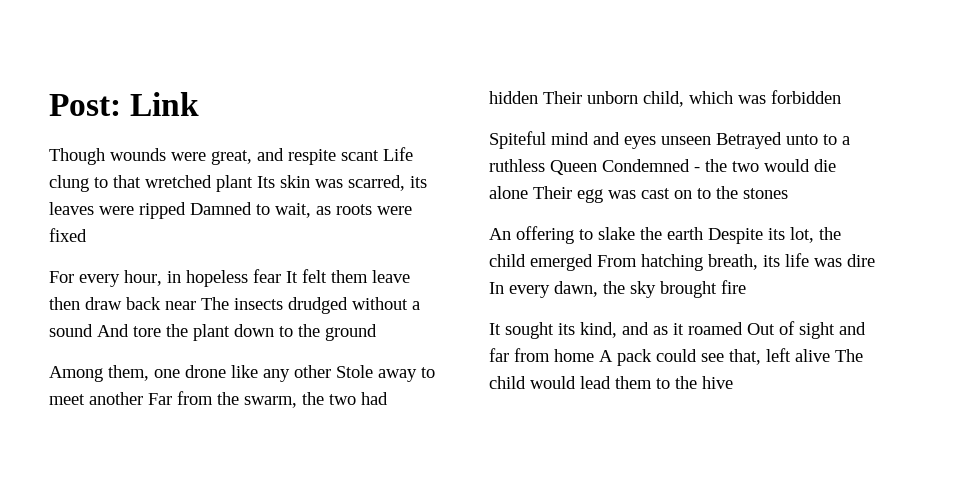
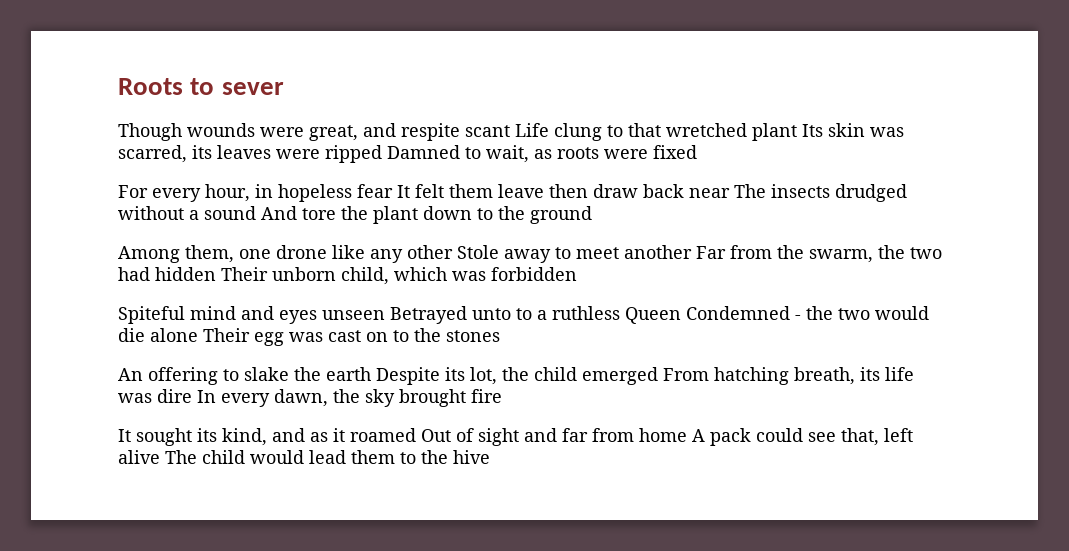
[49,92,200,116] Post: Link -> [118,78,284,95] Roots to sever

